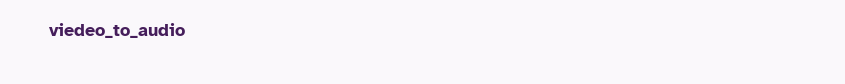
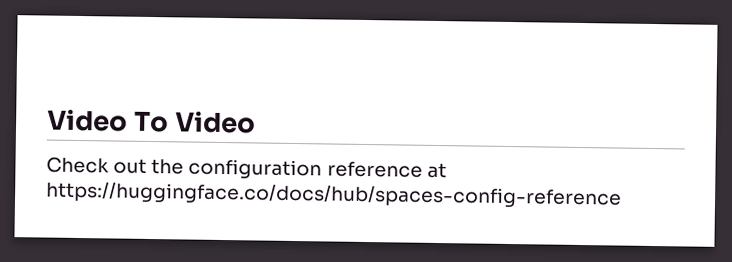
[49,23,185,38] viedeo_to_audio -> [46,109,257,134] [46,156,447,180] [45,181,622,209] Video To Video // Check out the configuration reference at https://huggingface.co/docs/hub/spaces-config-reference

